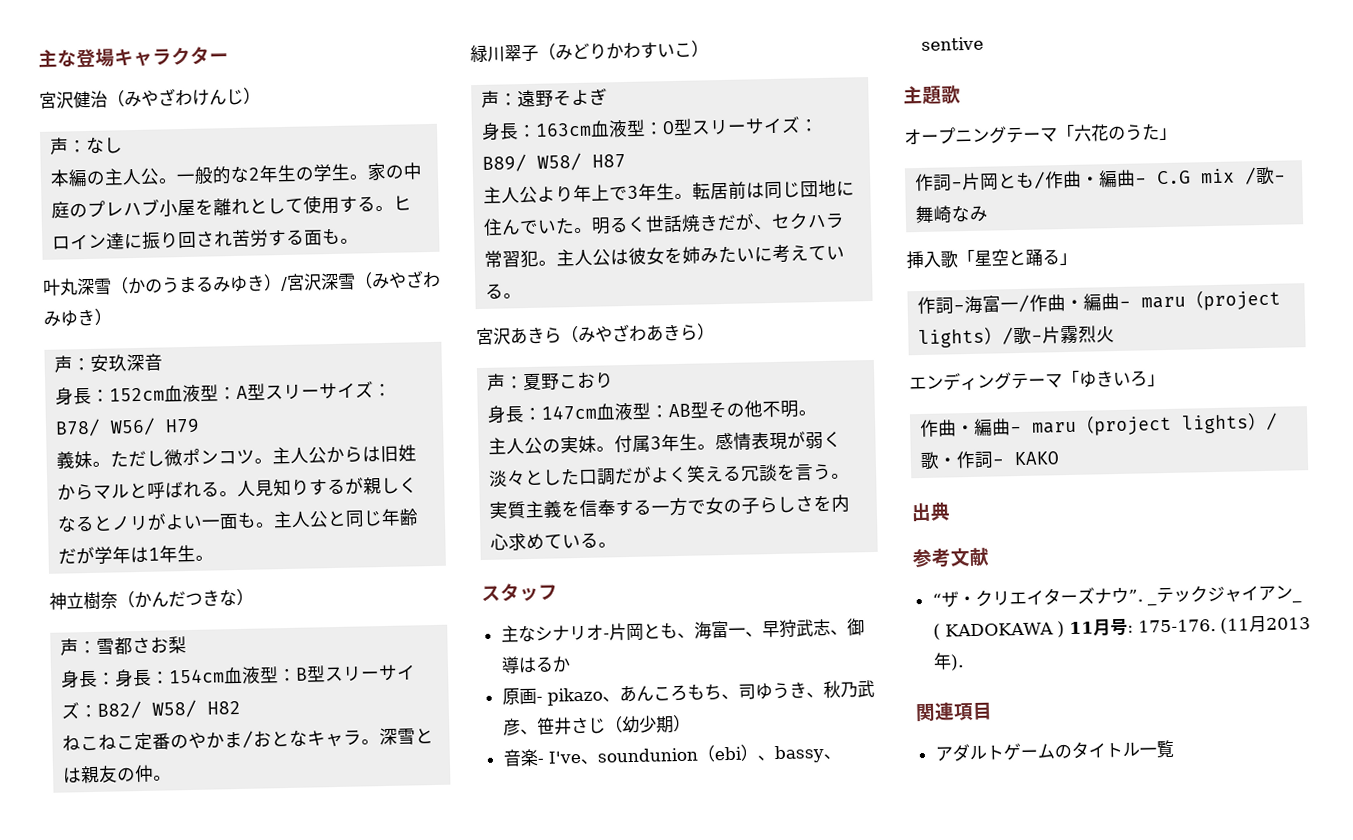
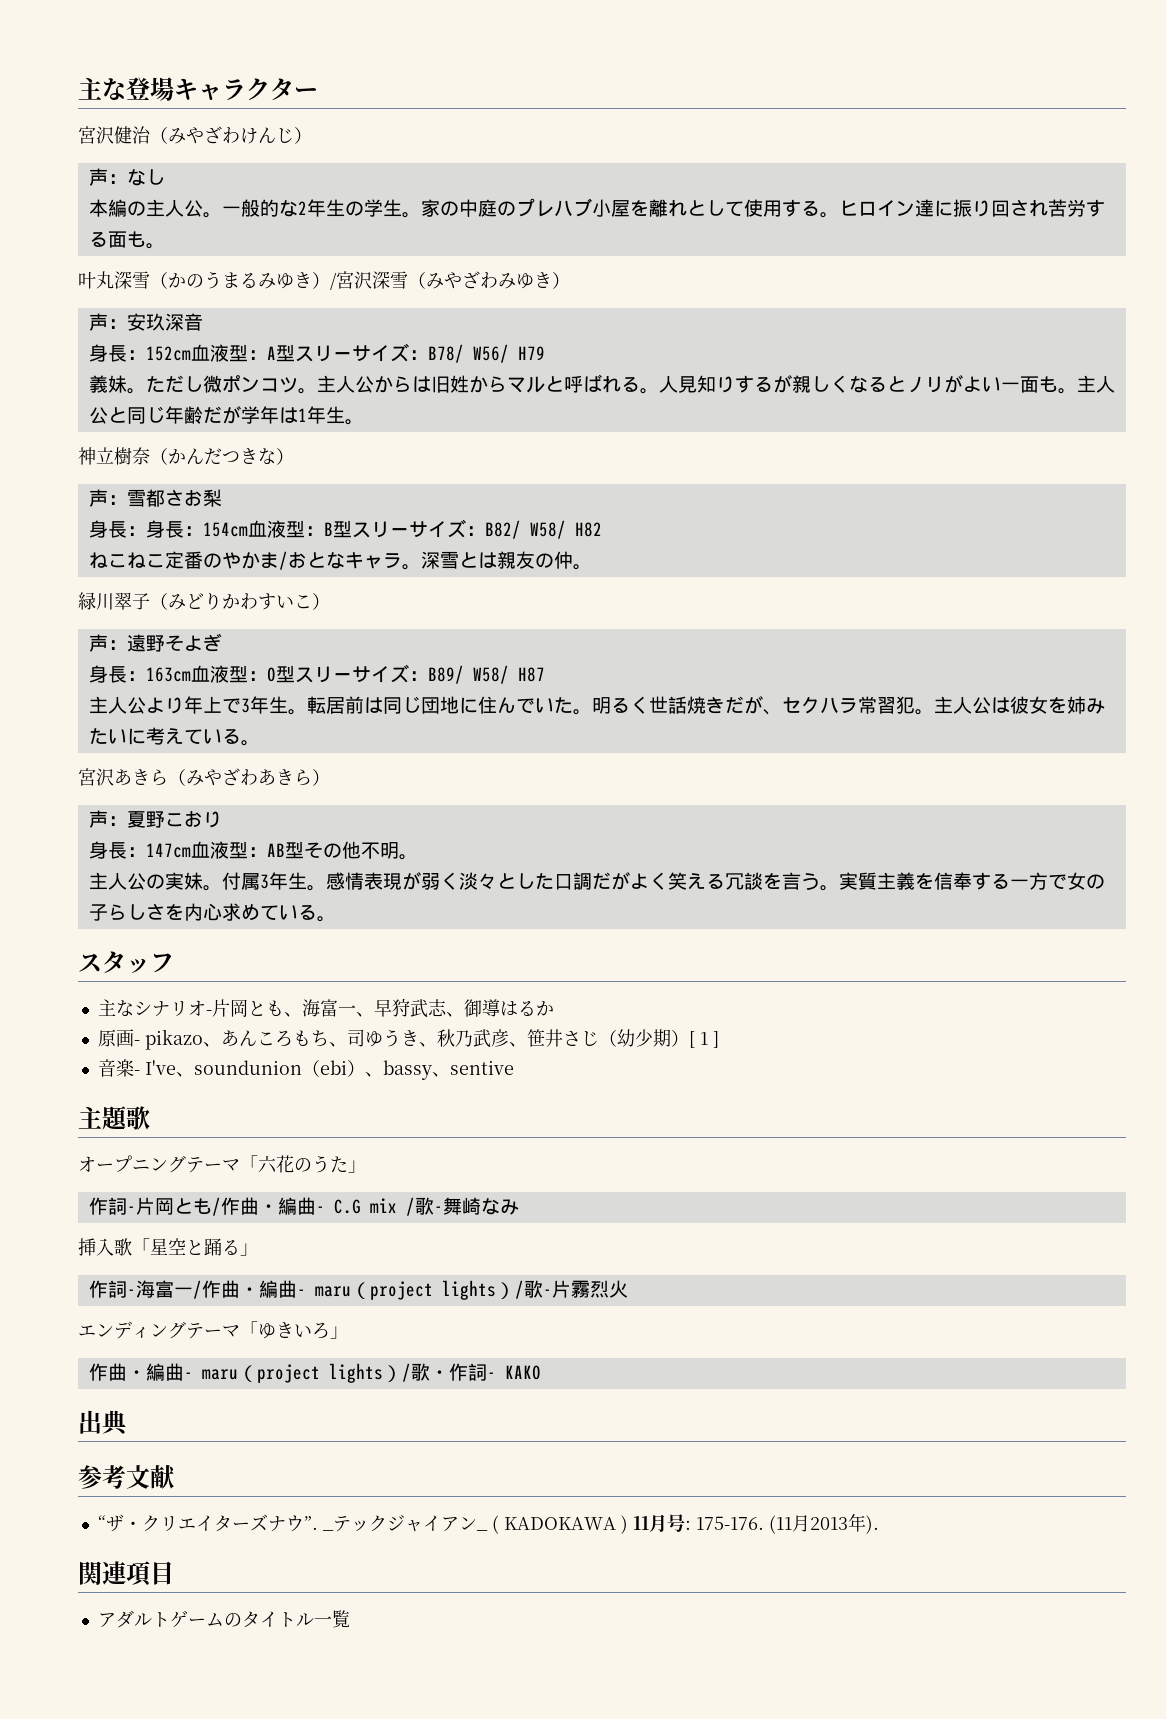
(691, 723) none -> [688,1031,719,1048] [ 1 ]

